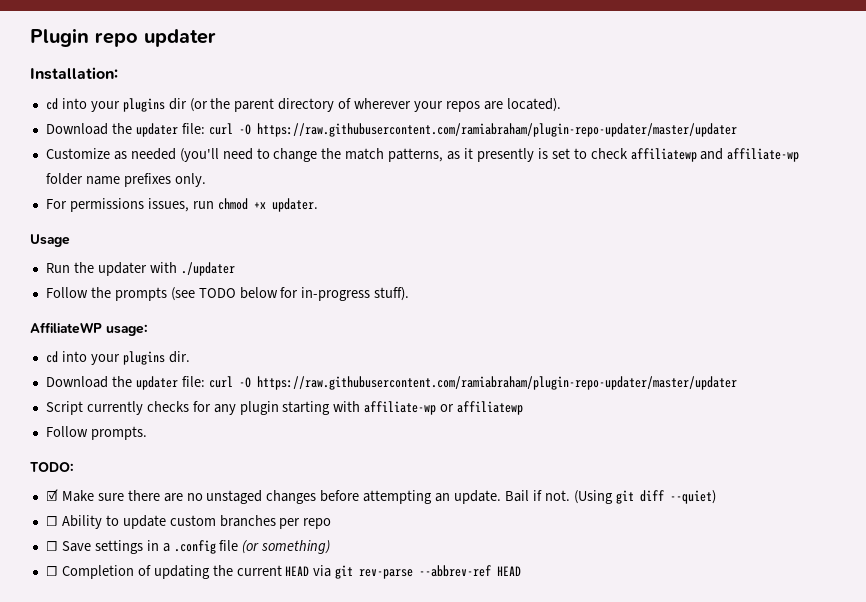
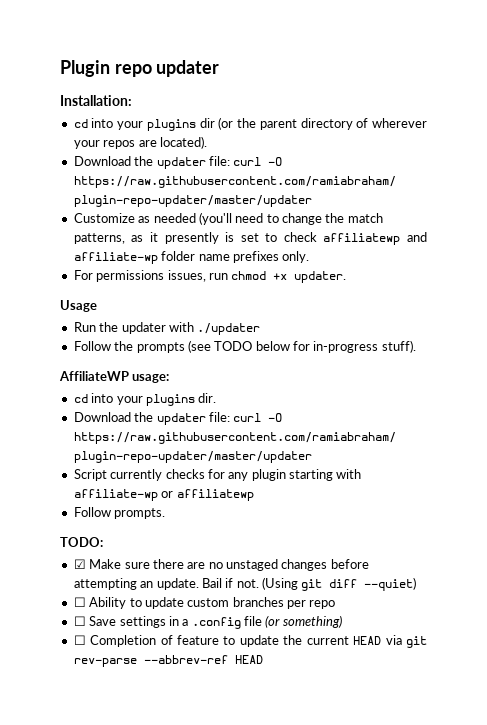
[153,565,210,579] updating -> [177,635,279,647] feature to update

